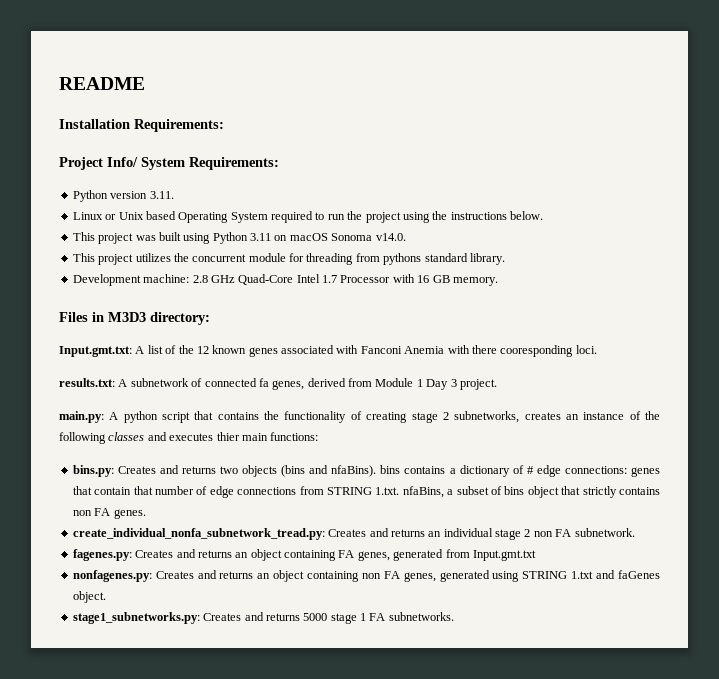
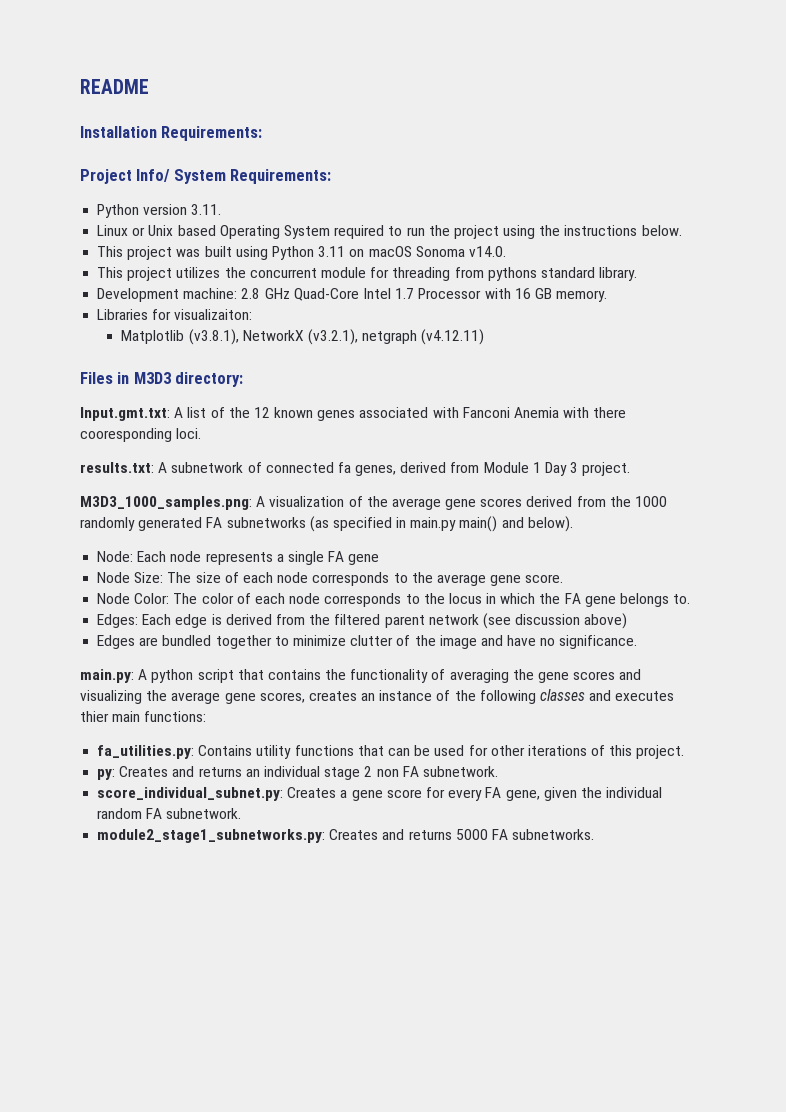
(498, 281) none -> [97,309,253,320] [121,329,485,345] // Libraries for visualizaiton: // Matplotlib (v3.8.1), NetworkX (v3.2.1), netgraph (v4.12.11)
(497, 384) none -> [80,496,668,510] [80,516,573,532] [97,551,380,565] [97,572,564,586] [97,593,691,607] [97,613,628,629] [97,635,638,649] // M3D3_1000_samples.png: A visualization of the average gene scores derived from the 1000 randomly generated FA subnetworks (as specified in main.py main() and below). // Node: Each node represents a single FA gene // Node Size: The size of each node corresponds to the average gene score. // Node Color: The color of each node corresponds to the locus in which the FA gene belongs to. // Edges: Each edge is derived from the filtered parent network (see discussion above) // Edges are bundled together to minimize clutter of the image and have no significance.
[366,411,520,423] creating stage 2 subnetworks, -> [449,669,642,683] [80,690,305,704] averaging the gene scores and visualizing the average gene scores,
[72,465,660,477] [72,486,660,498] [72,508,146,519] [72,528,325,540] bins.py: Creates and returns two objects (bins and nfaBins). bins contains a dictionary of # edge connections: genes that contain that number of edge connections from STRING 1.txt. nfaBins, a subset of bins object that strictly contains non FA genes. // create_individual_nonfa_subnetwork_tread.py: -> [97,745,685,759] [97,769,116,780] fa_utilities.py: Contains utility functions that can be used for other iterations of this project. // py:
[72,549,536,561] [72,570,660,582] [72,591,106,603] [72,612,200,624] fagenes.py: Creates and returns an object containing FA genes, generated from Input.gmt.txt // nonfagenes.py: Creates and returns an object containing non FA genes, generated using STRING 1.txt and faGenes object. // stage1_subnetworks.py: -> [97,787,663,801] [97,808,242,819] [97,829,326,843] score_individual_subnet.py: Creates a gene score for every FA gene, given the individual random FA subnetwork. // module2_stage1_subnetworks.py:
[330,613,366,624] stage 1 -> (488, 834) none

